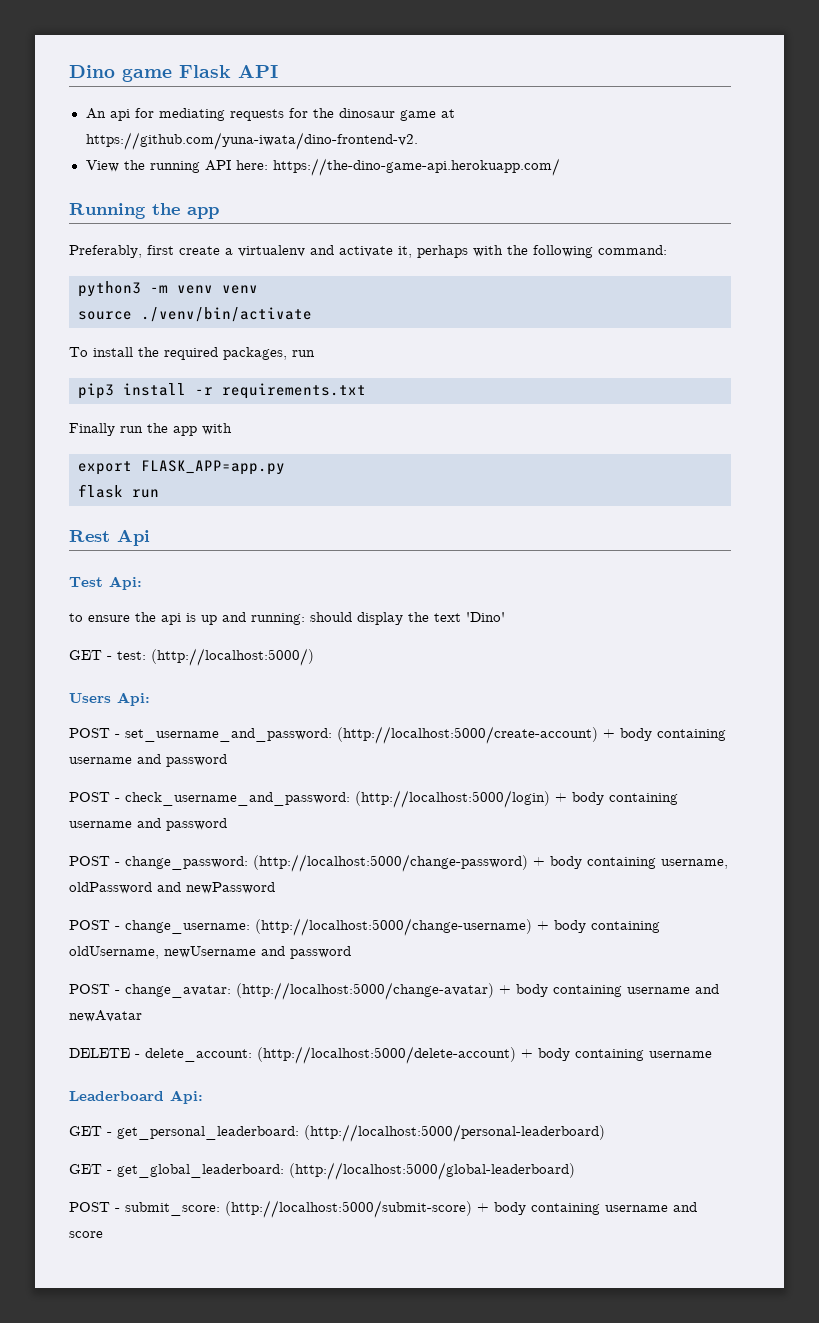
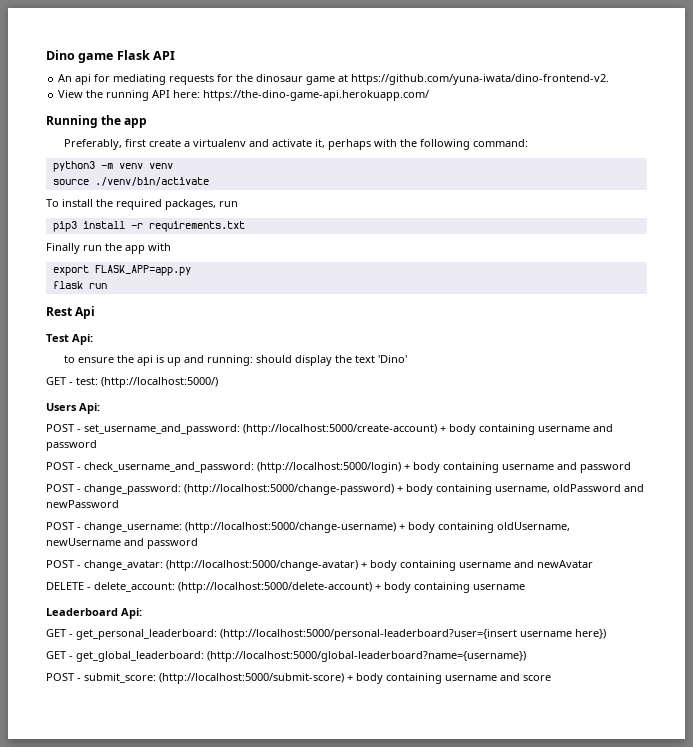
[304,1124,605,1142] (http://localhost:5000/personal-leaderboard) -> [220,629,606,640] (http://localhost:5000/personal-leaderboard?user={insert username here})
[289,1162,575,1180] (http://localhost:5000/global-leaderboard) -> [207,651,526,662] (http://localhost:5000/global-leaderboard?name={username})

